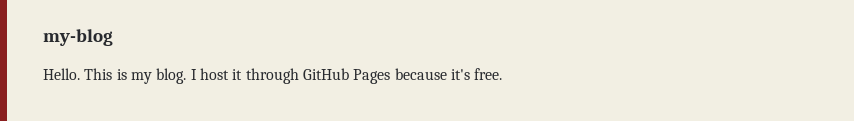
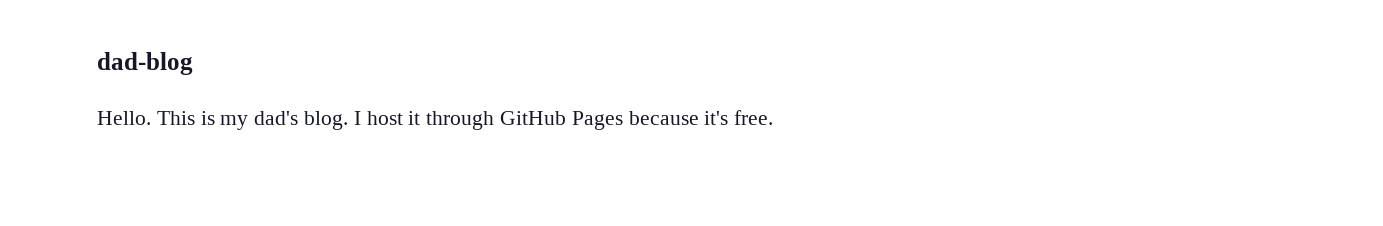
[43,29,113,46] my-blog -> [97,52,193,75] dad-blog
(152, 78) none -> [254,111,299,125] dad's

